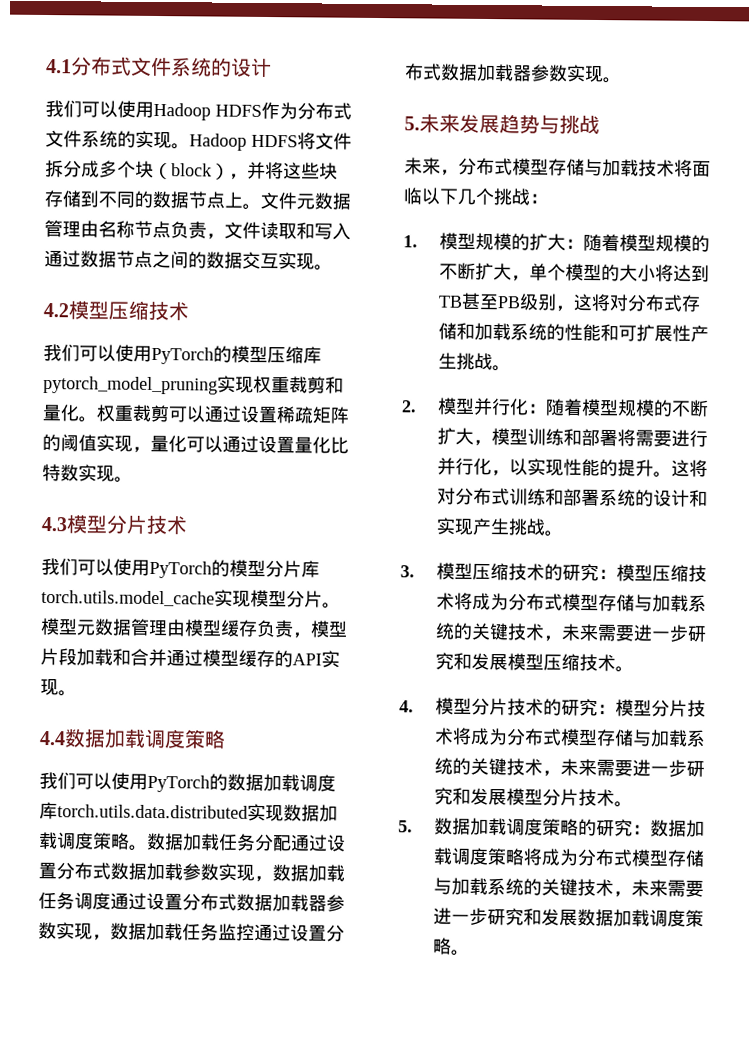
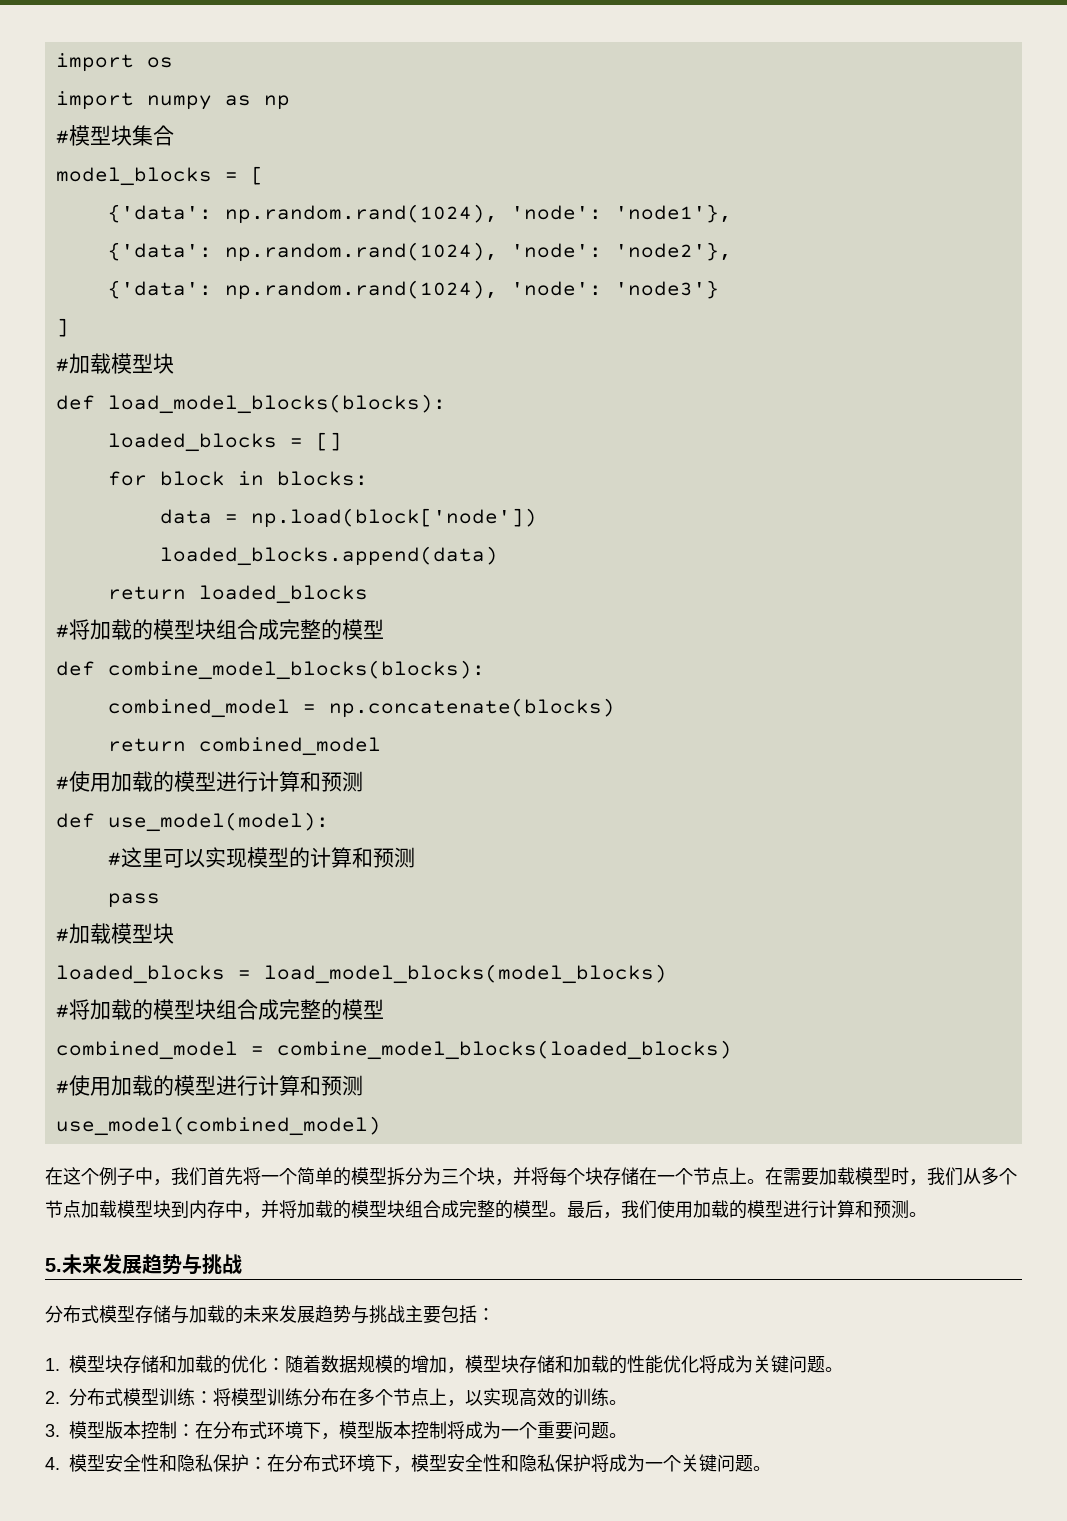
[46,56,272,78] [45,99,352,121] [45,129,352,151] [45,159,338,180] [44,189,351,210] [44,219,351,240] [44,249,333,271] [43,300,189,321] [43,343,322,365] [43,375,344,395] [42,403,350,424] [42,433,349,454] [42,463,133,483] [41,514,188,535] [41,557,320,579] [41,589,341,609] [40,617,348,639] [40,647,340,668] [40,678,77,697] [39,728,226,749] [39,771,336,793] [39,801,338,822] [38,831,346,852] [38,861,345,883] [38,891,345,912] [38,921,345,942] [404,63,604,83] 4.1分布式文件系统的设计 // 我们可以使用Hadoop HDFS作为分布式文件系统的实现。Hadoop HDFS将文件拆分成多个块（block），并将这些块存储到不同的数据节点上。文件元数据管理由名称节点负责，文件读取和写入通过数据节点之间的数据交互实现。 // 4.2模型压缩技术 // 我们可以使用PyTorch的模型压缩库pytorch_model_pruning实现权重裁剪和量化。权重裁剪可以通过设置稀疏矩阵的阈值实现，量化可以通过设置量化比特数实现。 // 4.3模型分片技术 // 我们可以使用PyTorch的模型分片库torch.utils.model_cache实现模型分片。模型元数据管理由模型缓存负责，模型片段加载和合并通过模型缓存的API实现。 // 4.4数据加载调度策略 // 我们可以使用PyTorch的数据加载调度库torch.utils.data.distributed实现数据加载调度策略。数据加载任务分配通过设置分布式数据加载参数实现，数据加载任务调度通过设置分布式数据加载器参数实现，数据加载任务监控通过设置分布式数据加载器参数实现 -> [55,53,173,72] [55,91,290,110] [55,125,174,146] [55,166,264,186] [107,204,732,224] [107,242,732,262] [107,280,719,300] [55,318,69,337] [55,353,174,374] [55,394,446,414] [107,432,342,452] [107,471,368,486] [159,508,537,528] [159,546,498,566] [107,585,368,604] [55,619,384,640] [55,660,485,680] [107,698,615,718] [107,737,381,756] [55,771,363,792] [55,812,329,832] [107,847,415,868] [107,893,160,908] [55,923,174,944] [55,964,667,984] [55,999,384,1020] [55,1040,732,1060] [55,1075,363,1096] [55,1116,381,1136] [45,1167,1017,1186] [45,1200,909,1219] import os // import numpy as np // #模型块集合 // model_blocks = [ // {'data': np.random.rand(1024), 'node': 'node1'}, // {'data': np.random.rand(1024), 'node': 'node2'}, // {'data': np.random.rand(1024), 'node': 'node3'} // ] // #加载模型块 // def load_model_blocks(blocks): // loaded_blocks = [] // for block in blocks: // data = np.load(block['node']) // loaded_blocks.append(data) // return loaded_blocks // #将加载的模型块组合成完整的模型 // def combine_model_blocks(blocks): // combined_model = np.concatenate(blocks) // return combined_model // #使用加载的模型进行计算和预测 // def use_model(model): // #这里可以实现模型的计算和预测 // pass // #加载模型块 // loaded_blocks = load_model_blocks(model_blocks) // #将加载的模型块组合成完整的模型 // combined_model = combine_model_blocks(loaded_blocks) // #使用加载的模型进行计算和预测 // use_model(combined_model) // 在这个例子中，我们首先将一个简单的模型拆分为三个块，并将每个块存储在一个节点上。在需要加载模型时，我们从多个节点加载模型块到内存中，并将加载的模型块组合成完整的模型。最后，我们使用加载的模型进行计算和预测
[404,157,711,178] [403,187,548,206] [403,232,710,253] [438,262,710,283] [437,292,701,312] [437,322,709,343] [437,352,511,372] [401,397,709,418] [436,427,708,448] [436,457,708,478] [436,487,708,508] [435,517,563,537] [400,562,707,583] [435,592,707,613] [434,622,707,643] [434,652,634,673] [399,697,706,718] [433,727,706,748] [433,757,705,778] [433,787,633,808] [398,817,705,838] [432,847,705,868] [432,877,704,898] [432,907,704,928] [432,937,452,955] 未来，分布式模型存储与加载技术将面临以下几个挑战： // 1.模型规模的扩大：随着模型规模的不断扩大，单个模型的大小将达到TB甚至PB级别，这将对分布式存储和加载系统的性能和可扩展性产生挑战。 // 2.模型并行化：随着模型规模的不断扩大，模型训练和部署将需要进行并行化，以实现性能的提升。这将对分布式训练和部署系统的设计和实现产生挑战。 // 3.模型压缩技术的研究：模型压缩技术将成为分布式模型存储与加载系统的关键技术，未来需要进一步研究和发展模型压缩技术。 // 4.模型分片技术的研究：模型分片技术将成为分布式模型存储与加载系统的关键技术，未来需要进一步研究和发展模型分片技术。 // 5.数据加载调度策略的研究：数据加载调度策略将成为分布式模型存储与加载系统的关键技术，未来需要进一步研究和发展数据加载调度策略 -> [45,1305,495,1324] [45,1355,843,1374] [45,1388,627,1407] [45,1421,627,1440] [45,1454,753,1473] 分布式模型存储与加载的未来发展趋势与挑战主要包括： // 1.模型块存储和加载的优化：随着数据规模的增加，模型块存储和加载的性能优化将成为关键问题。 // 2.分布式模型训练：将模型训练分布在多个节点上，以实现高效的训练。 // 3.模型版本控制：在分布式环境下，模型版本控制将成为一个重要问题。 // 4.模型安全性和隐私保护：在分布式环境下，模型安全性和隐私保护将成为一个关键问题

